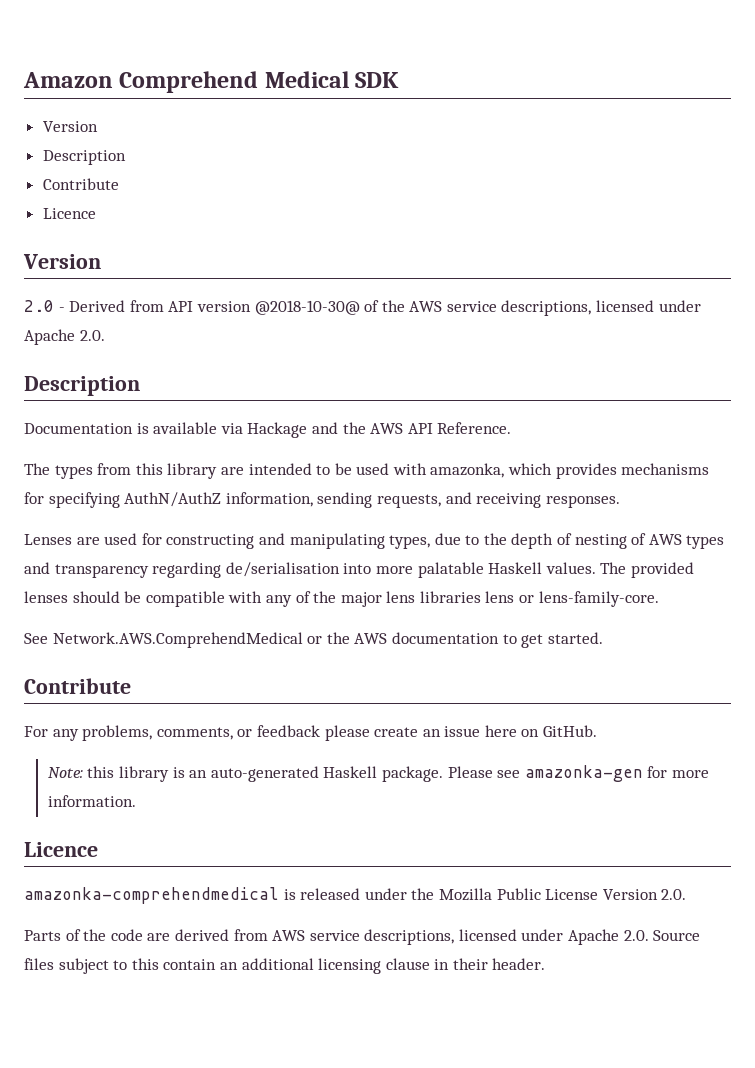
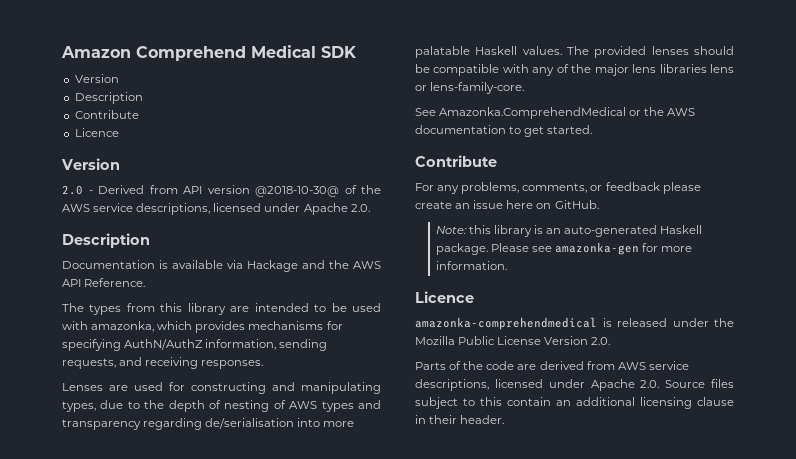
[52,632,303,648] Network.AWS.ComprehendMedical -> [439,107,627,119] Amazonka.ComprehendMedical

